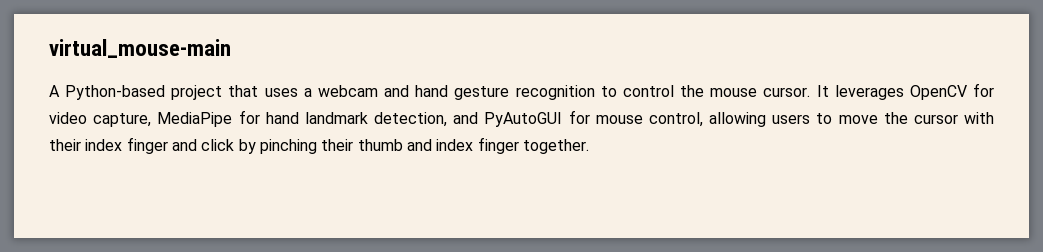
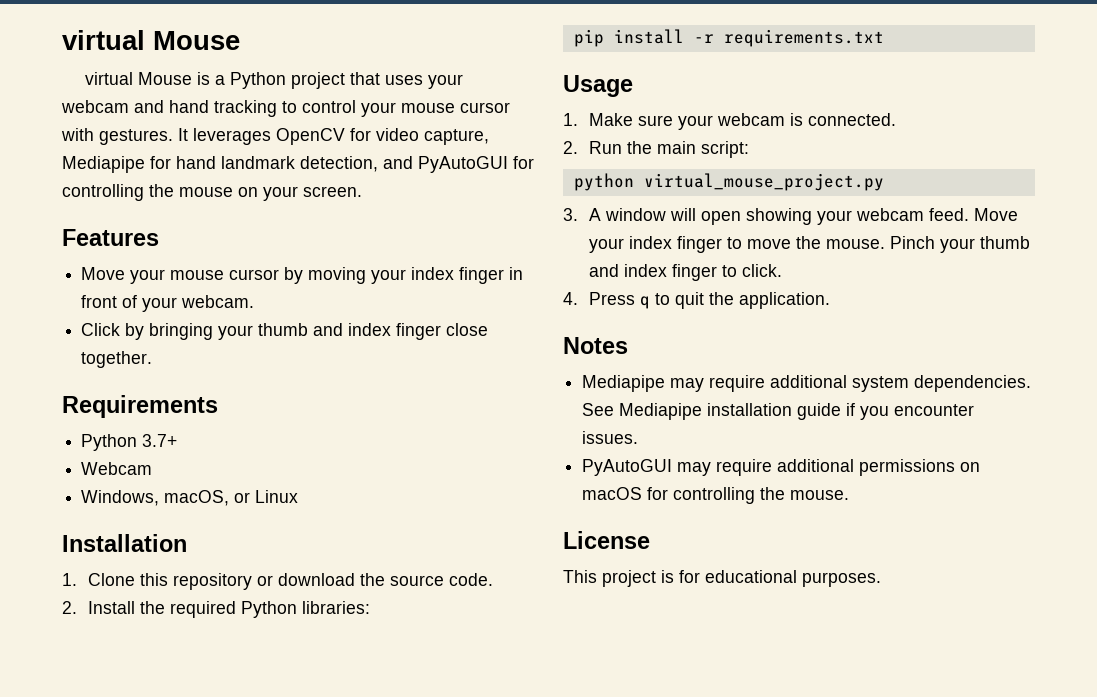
[49,39,231,58] [49,85,166,100] virtual_mouse-main // A Python-based -> [62,30,240,50] [84,72,286,89] virtual Mouse // virtual Mouse is a Python
[303,88,312,97] a -> [427,74,463,89] your
[454,85,811,100] gesture recognition to control the mouse cursor. -> [214,100,510,117] [61,128,173,145] tracking to control your mouse cursor with gestures.
[157,112,233,127] MediaPipe -> [62,156,145,173] Mediapipe
[595,112,994,127] [49,137,519,154] mouse control, allowing users to move the cursor with their index finger and click by pinching their thumb and index finger -> [62,184,362,201] [62,229,159,246] [81,267,524,284] [81,295,255,312] [81,323,489,340] controlling the mouse on your screen. // Features // Move your mouse cursor by moving your index finger in front of your webcam. // Click by bringing your thumb and index finger close
(589, 146) none -> [62,395,218,418] [81,434,178,451] [81,462,153,475] [81,490,299,506] [62,534,187,552] [62,573,493,590] [62,601,370,618] [573,29,884,47] [563,75,633,97] [563,113,896,130] [563,141,749,158] [573,173,884,191] [563,208,1018,225] [588,236,1030,253] [588,264,782,281] [563,292,830,309] [563,337,628,354] [582,375,1032,392] [582,403,975,420] [582,431,639,444] [582,459,981,476] [582,487,850,504] [563,531,650,549] [563,570,881,587] // Requirements // Python 3.7+ // Webcam // Windows, macOS, or Linux // Installation // 1. Clone this repository or download the source code. // 2. Install the required Python libraries: // pip install -r requirements.txt // Usage // 1. Make sure your webcam is connected. // 2. Run the main script: // python virtual_mouse_project.py // 3. A window will open showing your webcam feed. Move your index finger to move the mouse. Pinch your thumb and index finger to click. // 4. Press q to quit the application. // Notes // Mediapipe may require additional system dependencies. See Mediapipe installation guide if you encounter issues. // PyAutoGUI may require additional permissions on macOS for controlling the mouse. // License // This project is for educational purposes.

